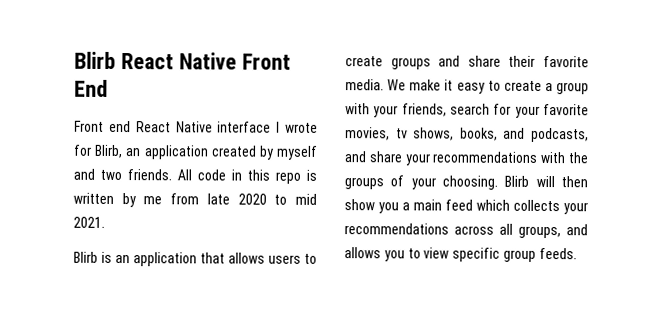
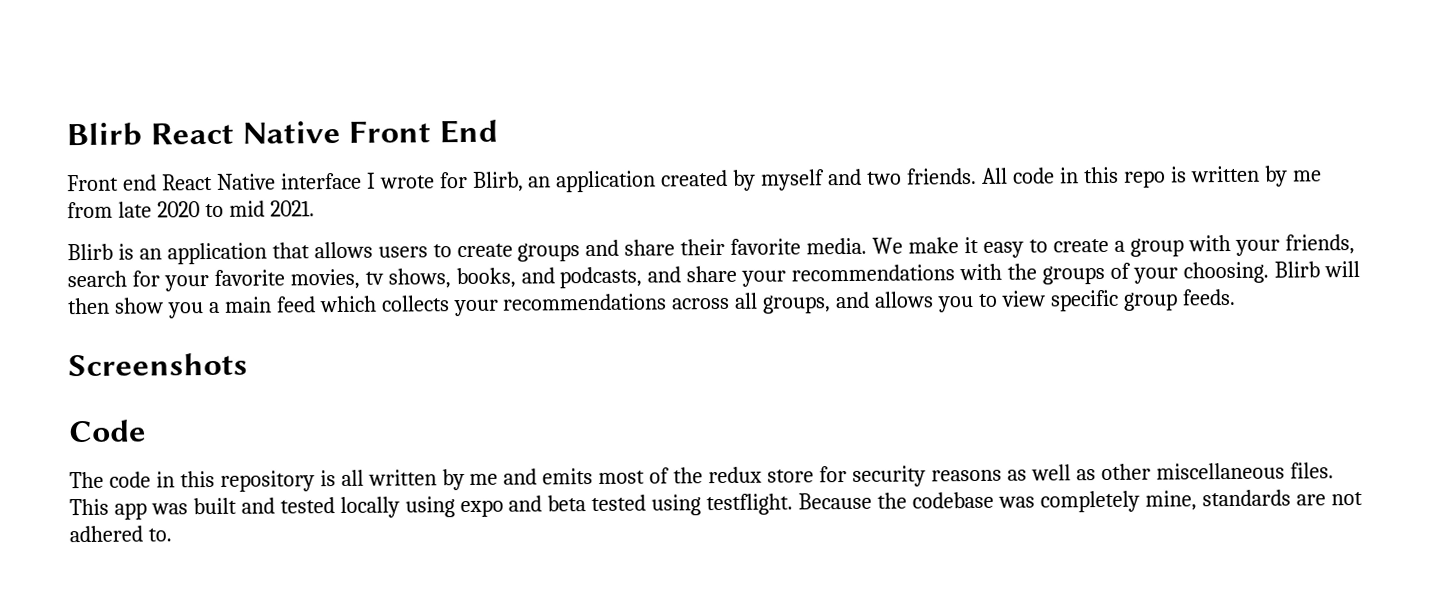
(577, 253) none -> [68,352,248,377] [68,419,147,443] [69,462,1334,492] [69,489,1363,520] [69,525,172,543] // Screenshots // Code // The code in this repository is all written by me and emits most of the redux store for security reasons as well as other miscellaneous files. This app was built and tested locally using expo and beta tested using testflight. Because the codebase was completely mine, standards are not adhered to.

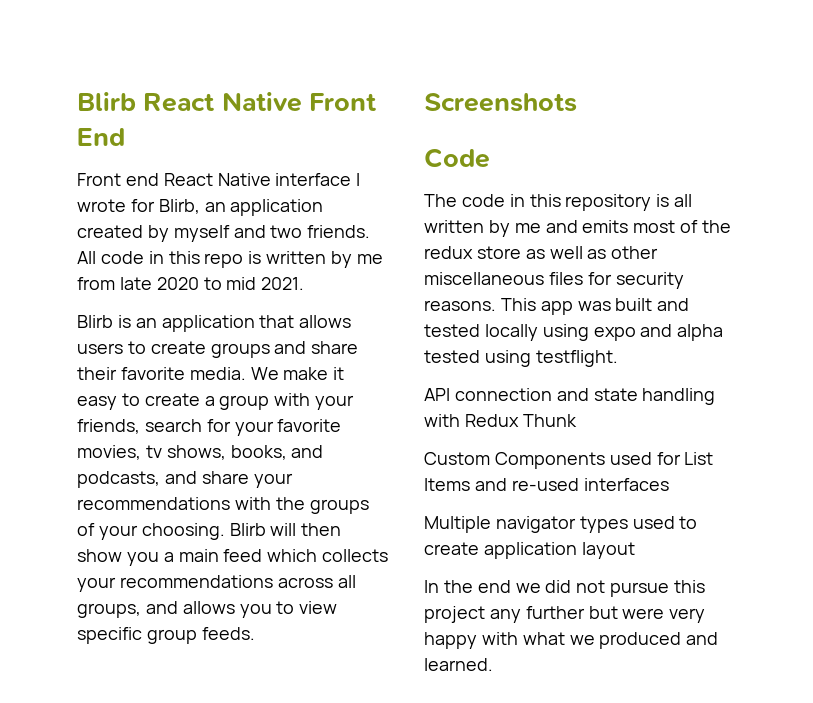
[818,465,1002,487] for security reasons -> (521, 252) none
[1289,462,1334,479] files. -> [548,272,684,289] [424,300,496,311] files for security reasons.
[547,495,587,512] beta -> [677,324,724,341] alpha
[798,489,1363,513] [69,525,172,543] Because the codebase was completely mine, standards are not adhered to. -> [424,388,716,405] [424,414,577,427] [424,452,714,469] [424,478,669,491] [424,516,698,533] [424,542,635,559] [424,580,706,597] [424,606,706,623] [424,632,719,649] [424,658,493,671] // API connection and state handling with Redux Thunk // Custom Components used for List Items and re-used interfaces // Multiple navigator types used to create application layout // In the end we did not pursue this project any further but were very happy with what we produced and learned.

